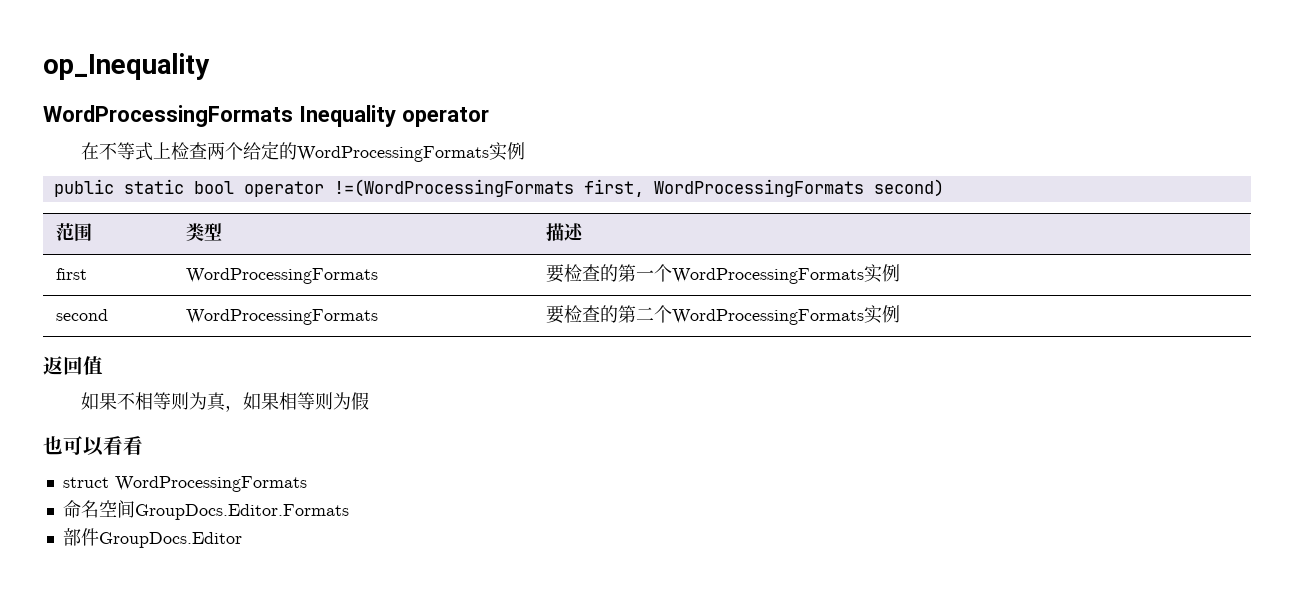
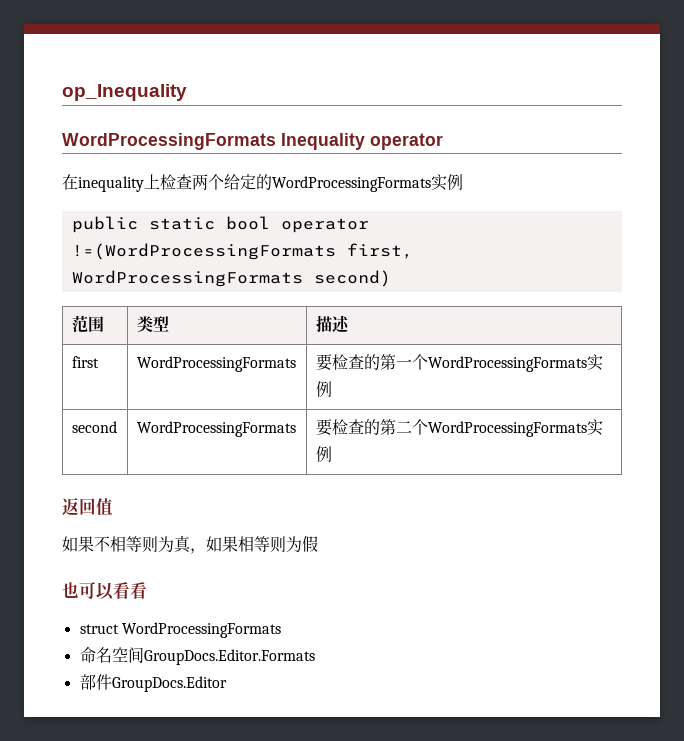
[98,142,153,161] 不等式 -> [78,176,144,192] inequality

